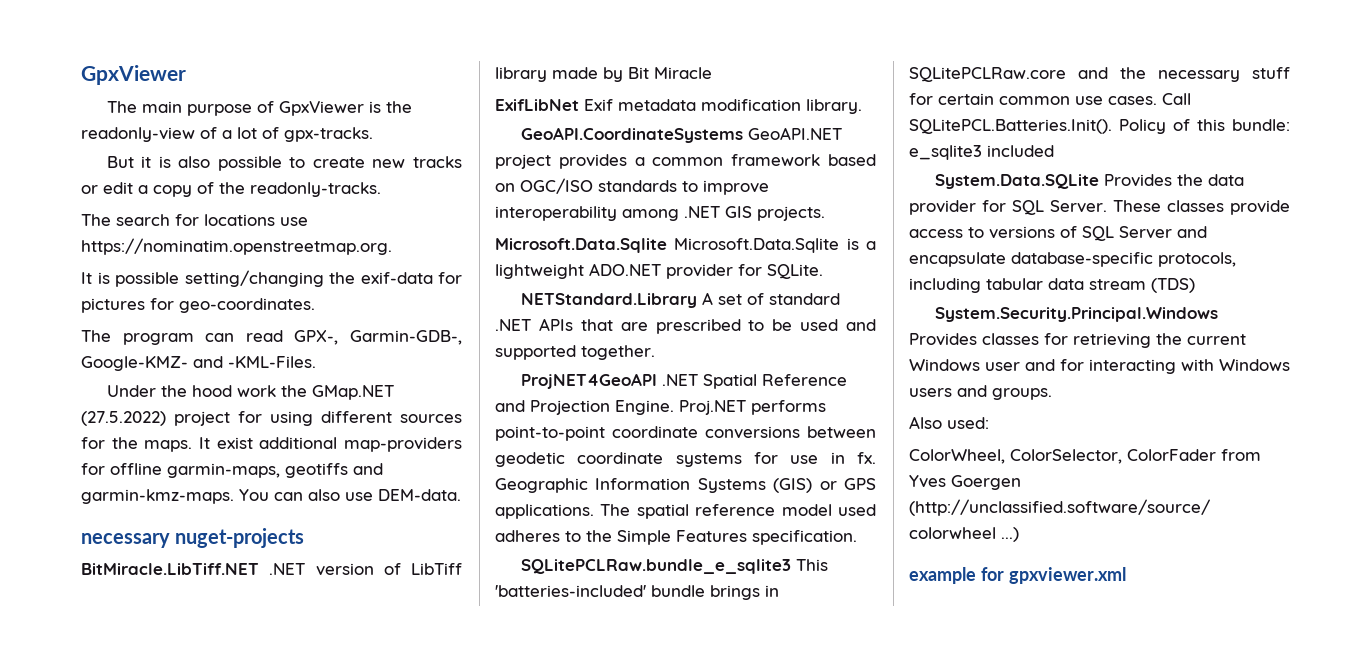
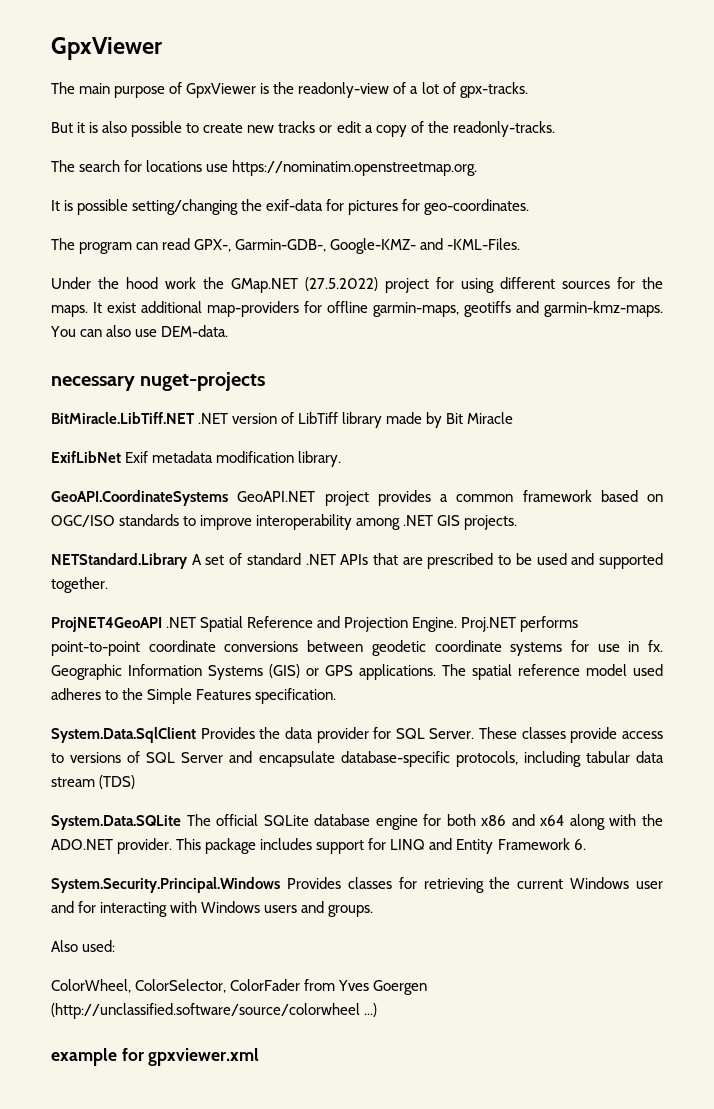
[495,238,876,253] [495,263,823,279] // Microsoft.Data.Sqlite Microsoft.Data.Sqlite is a lightweight ADO.NET provider for SQLite. -> (518, 522) none
[520,559,828,574] [495,585,779,600] [909,67,1290,82] [909,93,1191,105] [909,119,1290,134] [909,145,1054,160] [934,174,1099,189] SQLitePCLRaw.bundle_e_sqlite3 This 'batteries-included' bundle brings in SQLitePCLRaw.core and the necessary stuff for certain common use cases. Call SQLitePCL.Batteries.Init(). Policy of this bundle: e_sqlite3 included // System.Data.SQLite -> [51,727,196,743] System.Data.SqlClient
(1195, 285) none -> [51,814,664,830] [51,838,586,854] // System.Data.SQLite The official SQLite database engine for both x86 and x64 along with the ADO.NET provider. This package includes support for LINQ and Entity Framework 6.

